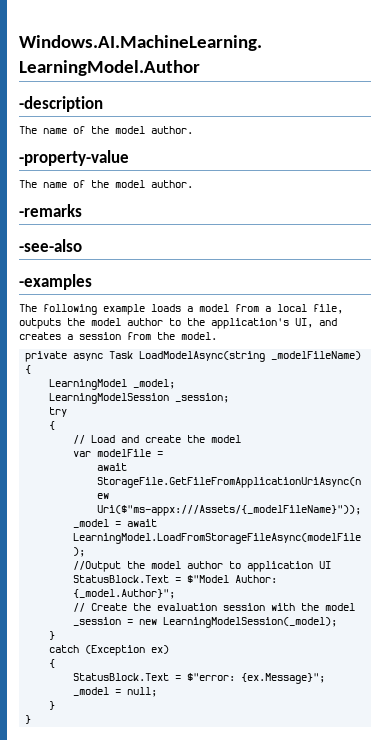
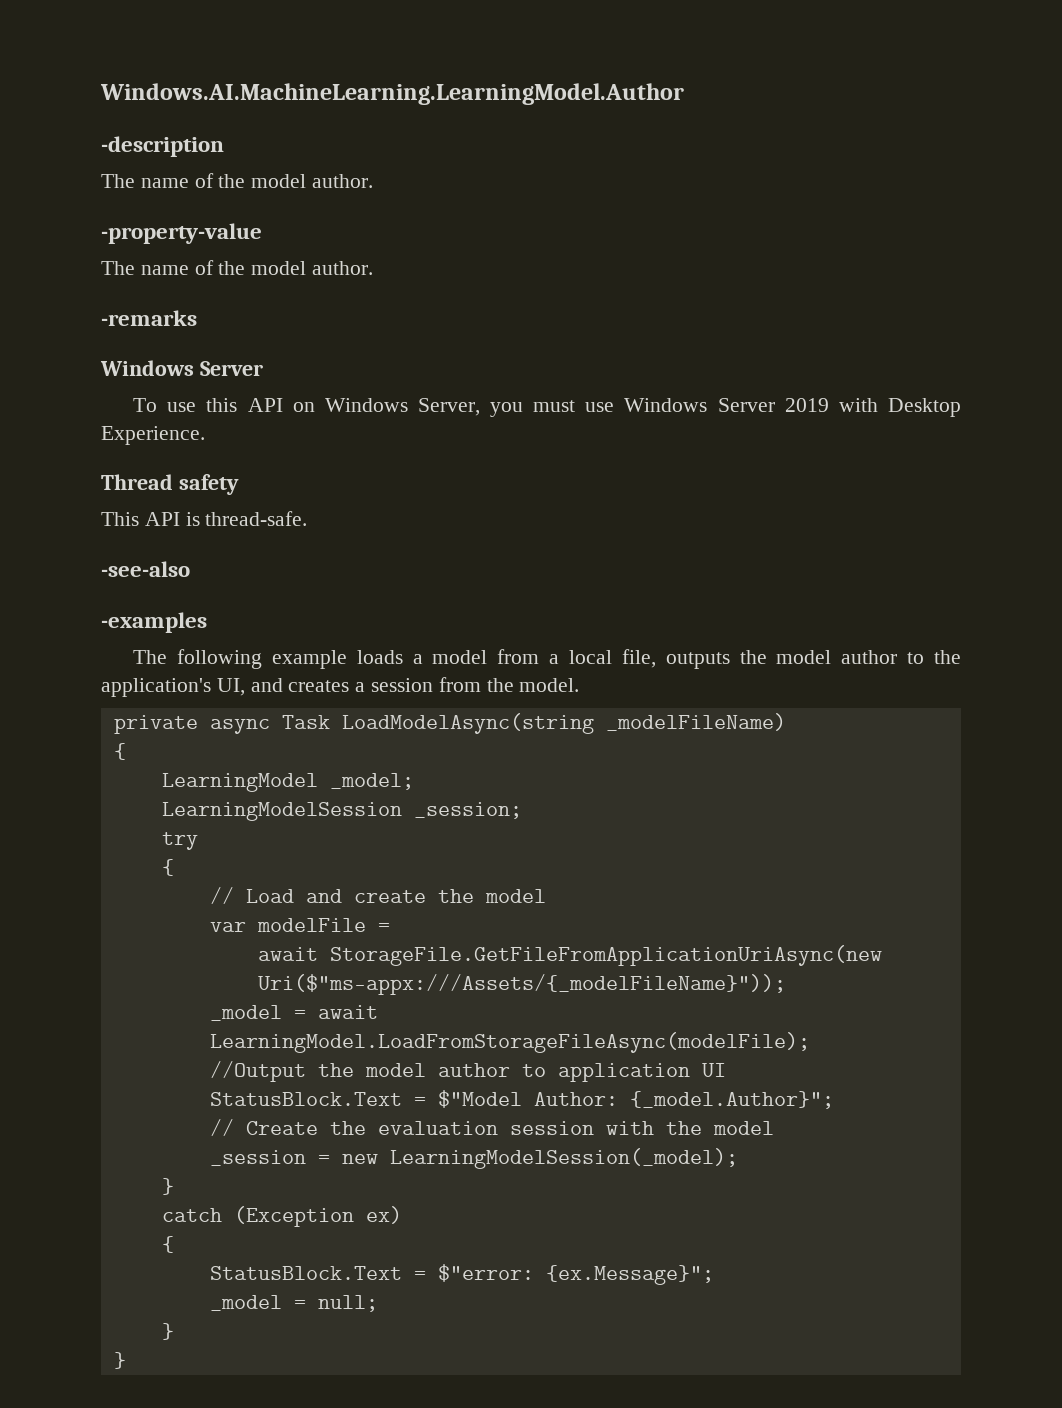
(82, 210) none -> [100,360,263,376] [133,398,962,417] [101,426,205,445] [101,474,239,495] [101,511,308,526] // Windows Server // To use this API on Windows Server, you must use Windows Server 2019 with Desktop Experience. // Thread safety // This API is thread-safe.

